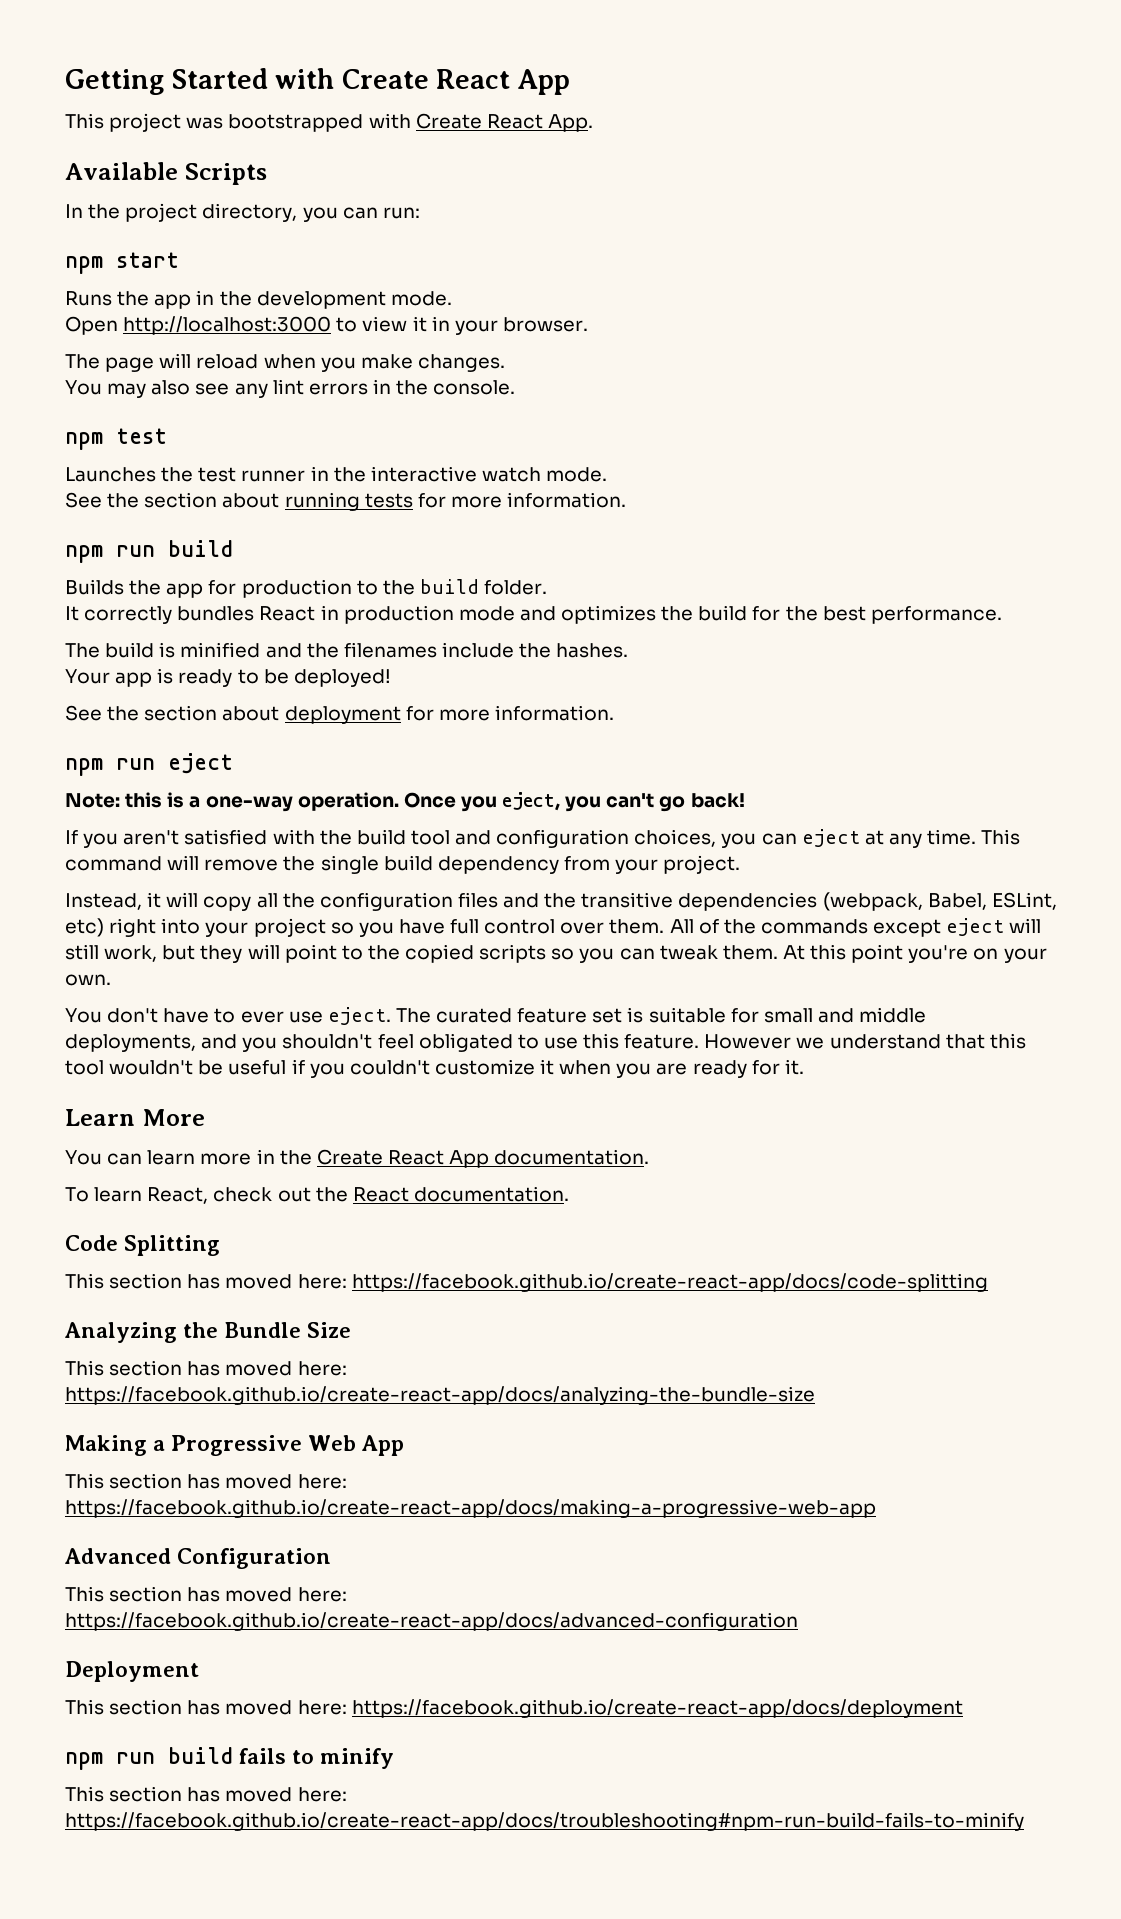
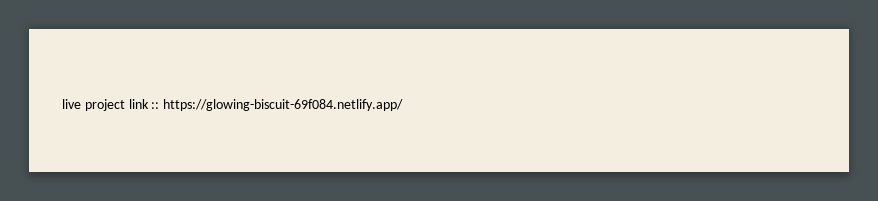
[65,68,570,95] [65,113,593,132] [65,162,267,185] [65,203,420,222] [65,252,179,274] [65,290,452,309] [65,316,588,335] [65,353,505,372] [65,379,516,398] [65,428,167,450] [65,466,608,482] [65,492,627,511] [65,540,233,563] [65,579,548,598] [65,605,1002,624] [65,642,629,658] [65,668,391,687] [65,705,614,724] [65,753,233,776] [65,792,745,812] [65,829,1021,848] [65,855,741,874] [65,892,1057,911] [65,918,1042,937] [65,944,1047,963] [65,974,111,986] [65,1007,927,1025] [65,1033,1026,1052] [65,1059,804,1078] [65,1109,205,1126] [65,1149,650,1168] [65,1186,569,1204] [65,1235,221,1256] [65,1273,988,1292] [64,1322,352,1343] [65,1360,347,1376] [65,1386,815,1405] [65,1435,405,1456] [65,1473,347,1489] [65,1499,876,1518] [64,1548,332,1569] [65,1586,347,1602] [65,1612,798,1631] [65,1661,199,1682] [65,1699,963,1718] [65,1747,395,1770] [65,1786,347,1802] [65,1812,1024,1831] Getting Started with Create React App // This project was bootstrapped with Create React App. // Available Scripts // In the project directory, you can run: // npm start // Runs the app in the development mode. // Open http://localhost:3000 to view it in your browser. // The page will reload when you make changes. // You may also see any lint errors in the console. // npm test // Launches the test runner in the interactive watch mode. // See the section about running tests for more information. // npm run build // Builds the app for production to the build folder. // It correctly bundles React in production mode and optimizes the build for the best performance. // The build is minified and the filenames include the hashes. // Your app is ready to be deployed! // See the section about deployment for more information. // npm run eject // Note: this is a one-way operation. Once you eject, you can't go back! // If you aren't satisfied with the build tool and configuration choices, you can eject at any time. This command will remove the single build dependency from your project. // Instead, it will copy all the configuration files and the transitive dependencies (webpack, Babel, ESLint, etc) right into your project so you have full control over them. All of the commands except eject will still work, but they will point to the copied scripts so you can tweak them. At this point you're on your own. // You don't have to ever use eject. The curated feature set is suitable for small and middle deployments, and you shouldn't feel obligated to use this feature. However we understand that this tool wouldn't be useful if you couldn't customize it when you are ready for it. // Learn More // You can learn more in the Create React App documentation. // To learn React, check out the React documentation. // Code Splitting // This section has moved here: https://facebook.github.io/create-react-app/docs/code-splitting // Analyzing the Bundle Size // This section has moved here: https://facebook.github.io/create-react-app/docs/analyzing-the-bundle-size // Making a Progressive Web App // This section has moved here: https://facebook.github.io/create-react-app/docs/making-a-progressive-web-app // Advanced Configuration // This section has moved here: https://facebook.github.io/create-react-app/docs/advanced-configuration // Deployment // This section has moved here: https://facebook.github.io/create-react-app/docs/deployment // npm run build fails to minify // This section has moved here: https://facebook.github.io/create-react-app/docs/troubleshooting#npm-run-build-fails-to-minify -> [62,99,404,111] live project link :: https://glowing-biscuit-69f084.netlify.app/

